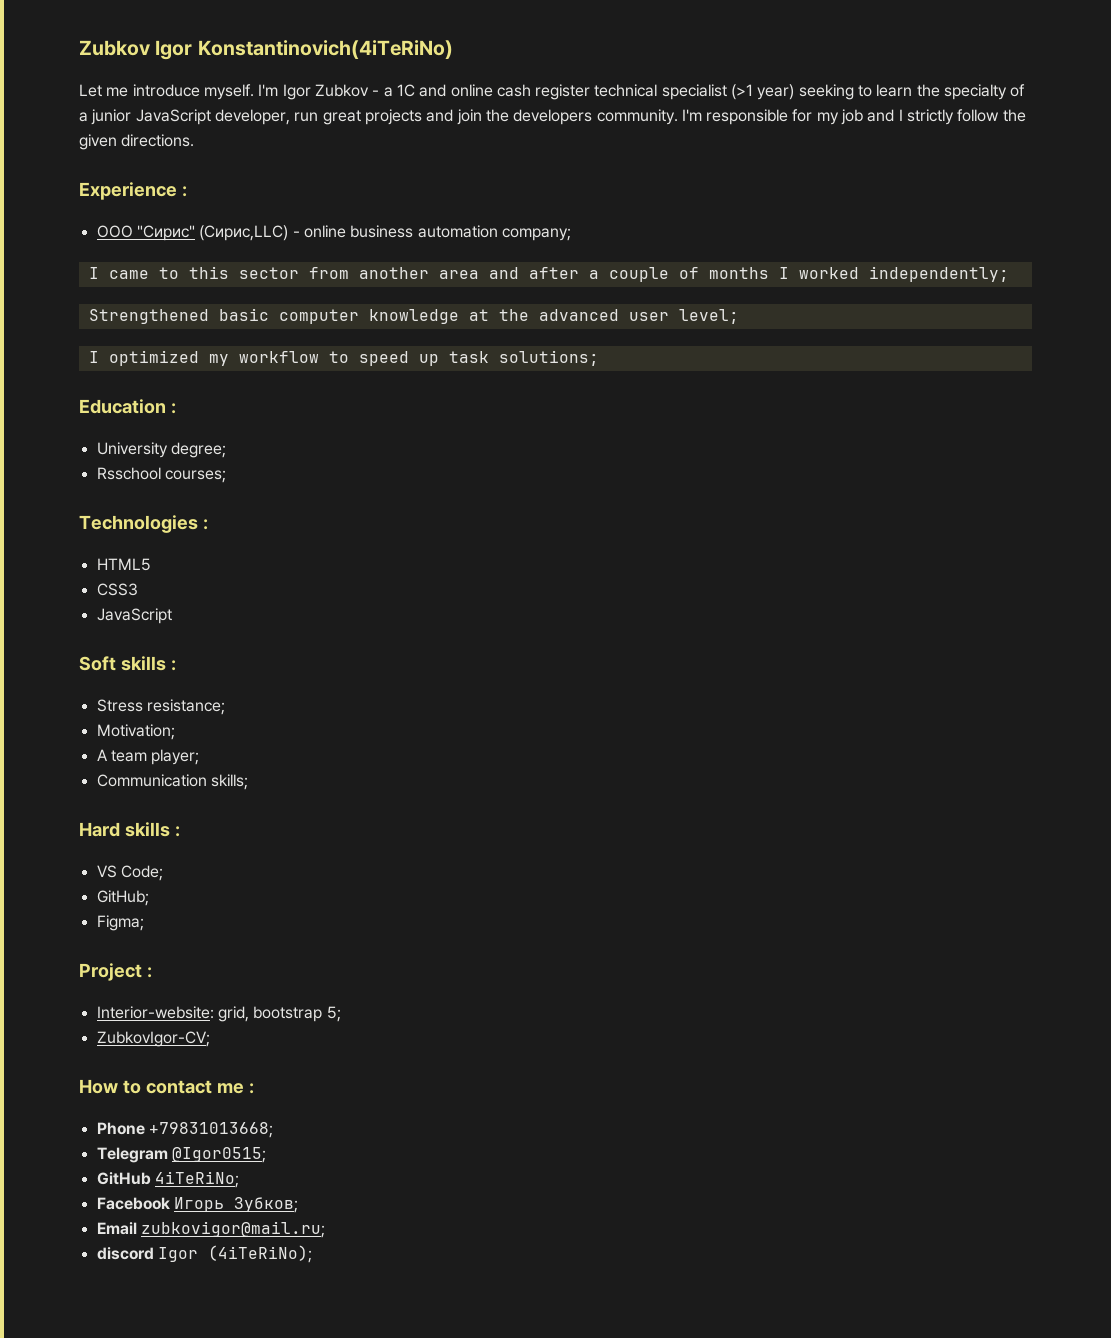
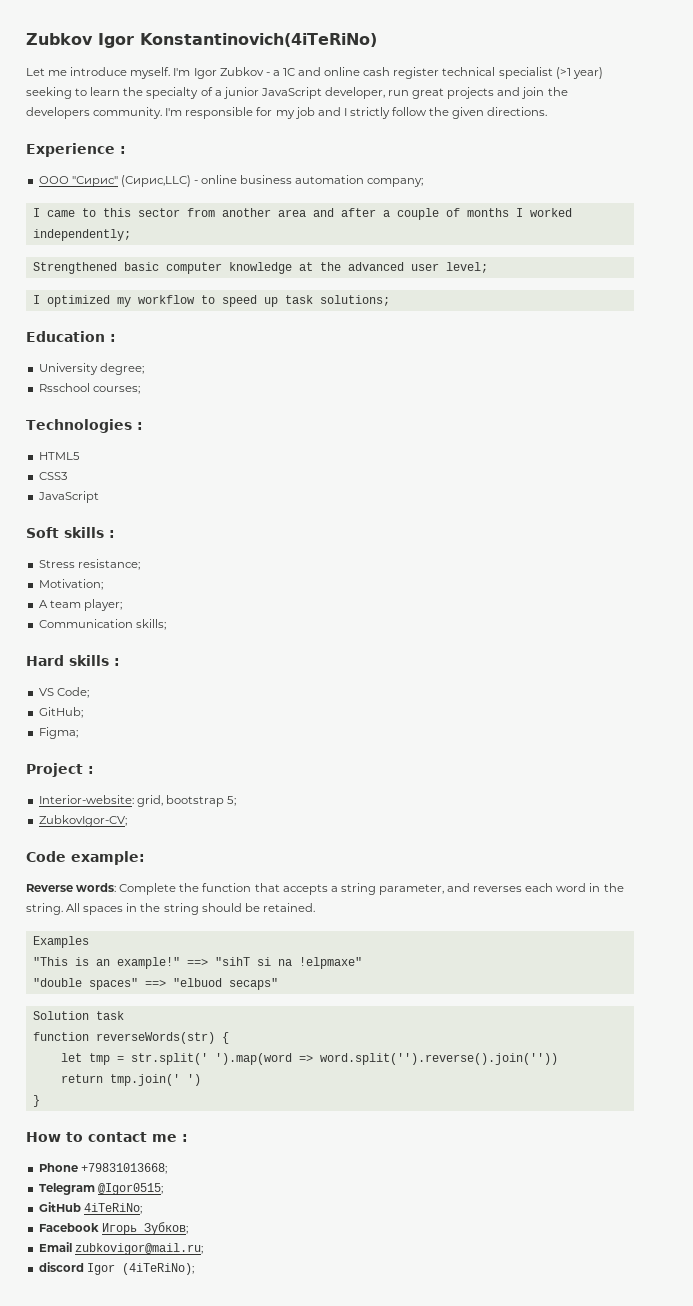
(210, 1039) none -> [26,851,145,865] [26,883,624,895] [26,903,315,915] [32,936,89,948] [32,957,362,969] [32,978,278,990] [32,1011,124,1020] [32,1032,229,1044] [60,1053,558,1065] [60,1074,201,1086] [32,1095,40,1107] // Code example: // Reverse words: Complete the function that accepts a string parameter, and reverses each word in the string. All spaces in the string should be retained. // Examples // "This is an example!" ==> "sihT si na !elpmaxe" // "double spaces" ==> "elbuod secaps" // Solution task // function reverseWords(str) { // let tmp = str.split(' ').map(word => word.split('').reverse().join('')) // return tmp.join(' ') // }

